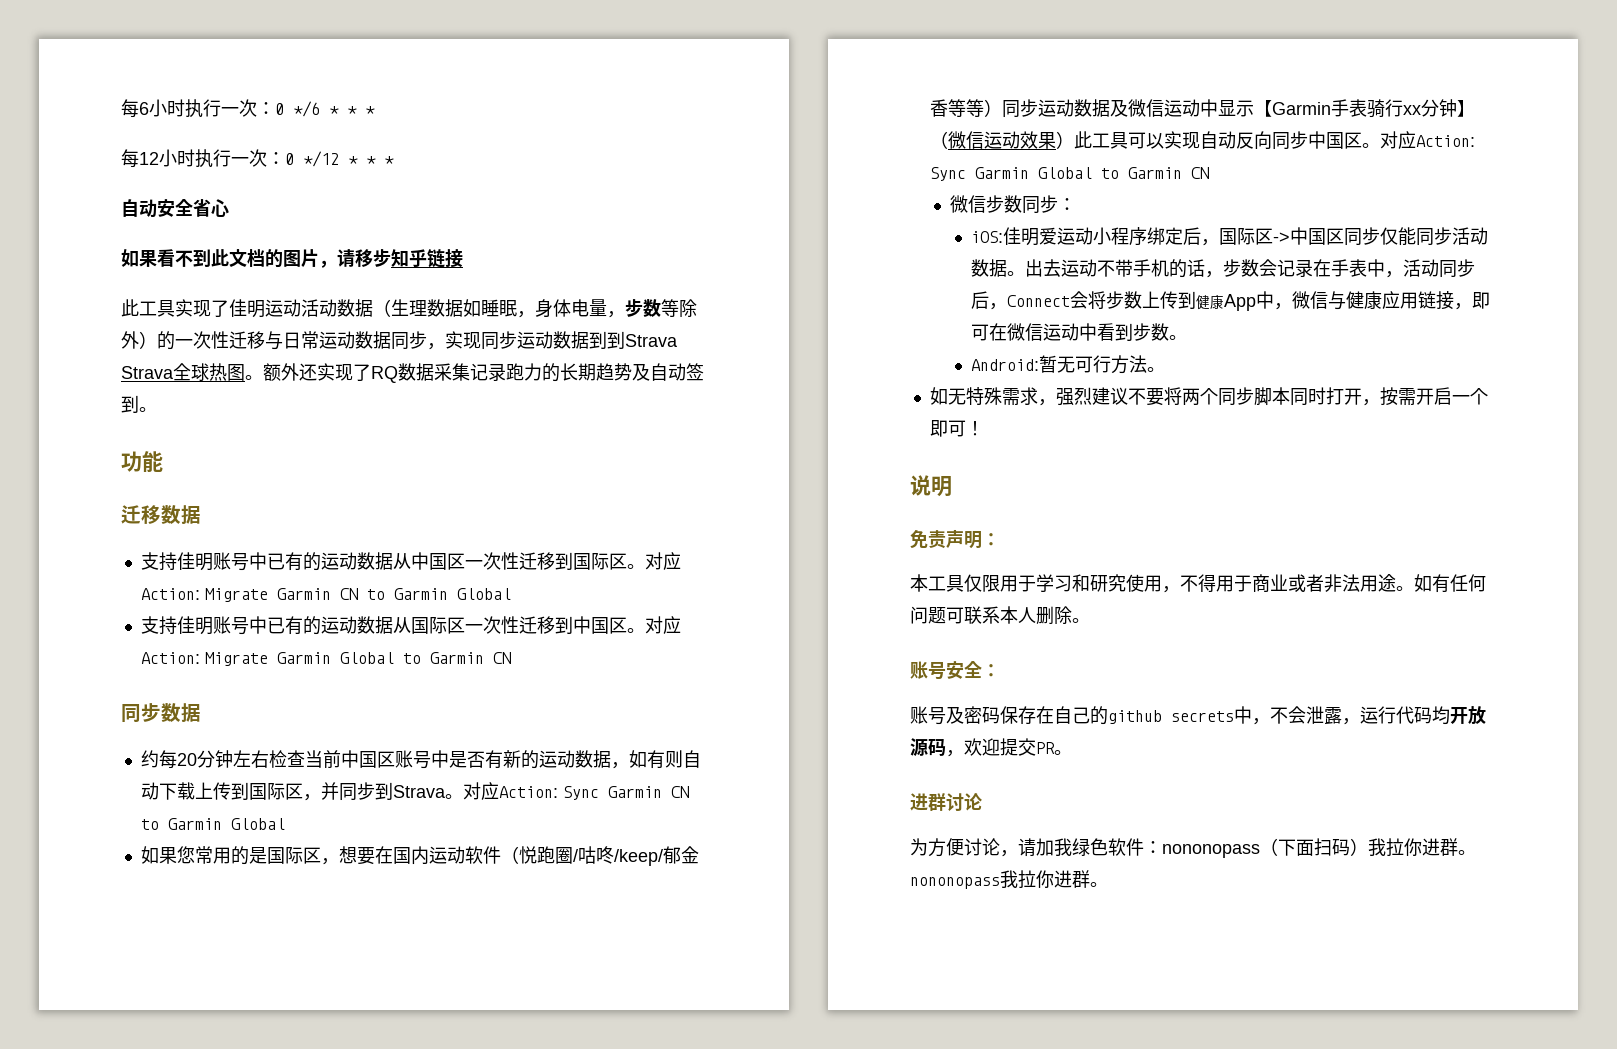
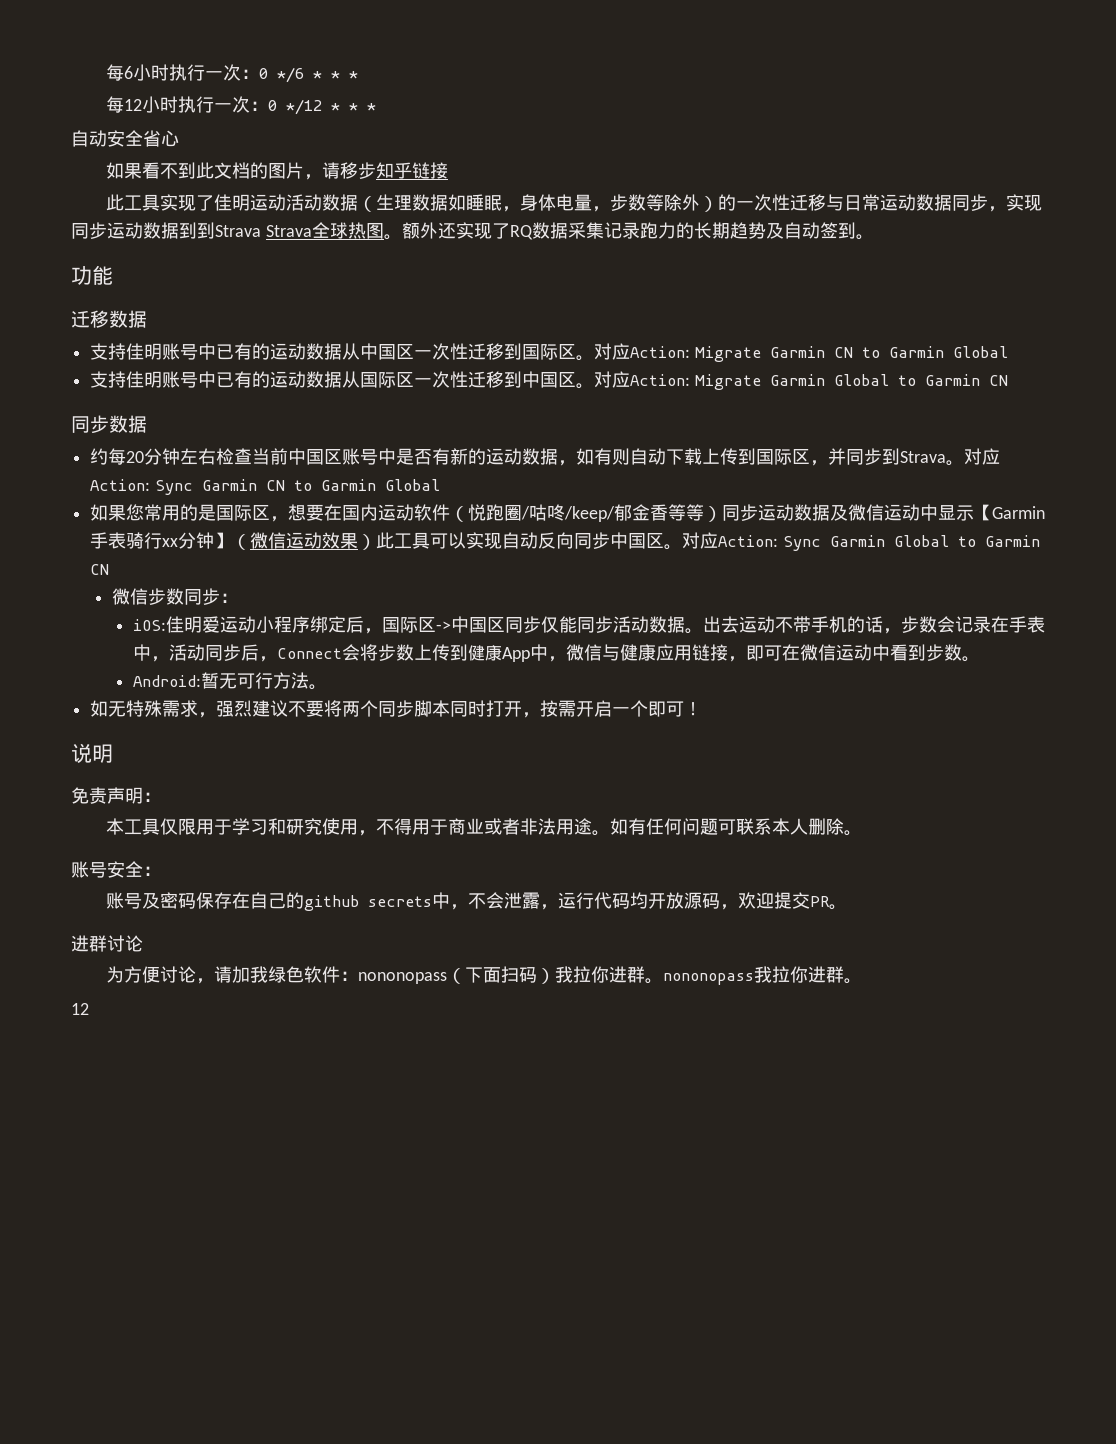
(1108, 884) none -> [71,1003,89,1015] // 12

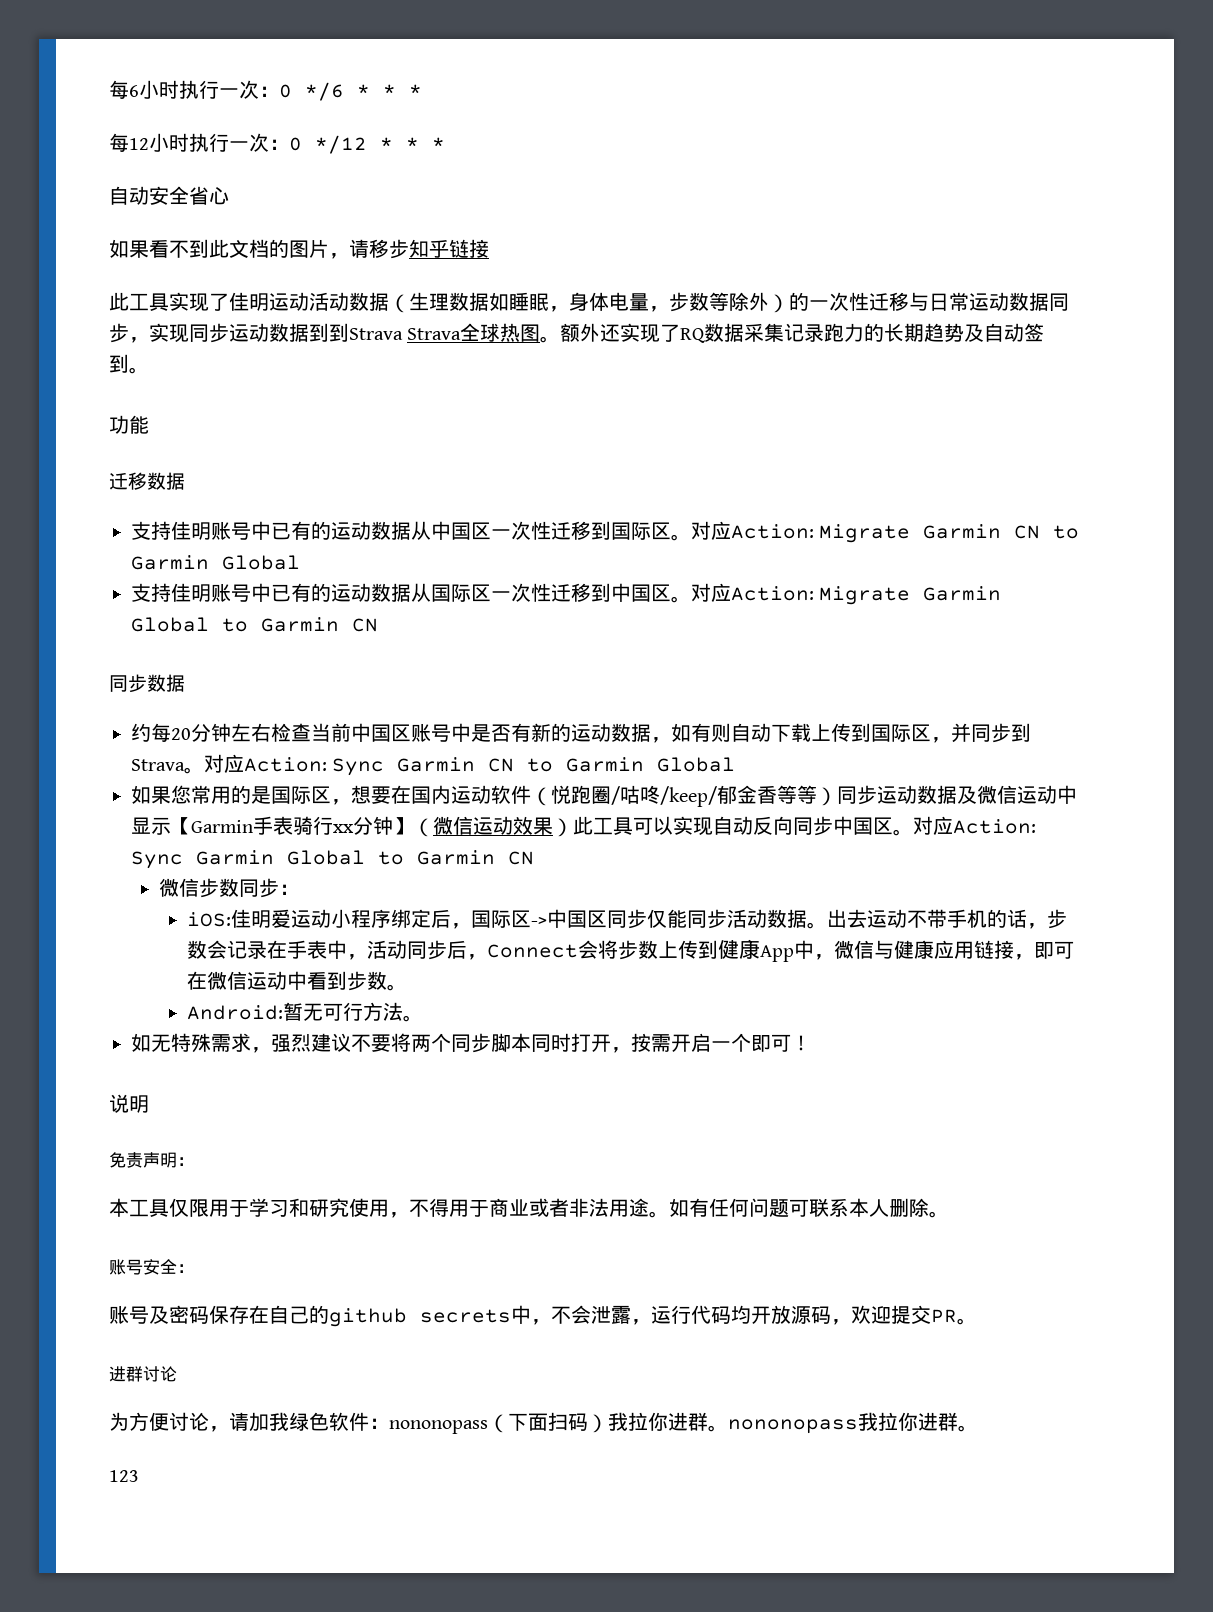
[71,1003,89,1015] 12 -> [109,1470,139,1482] 123

